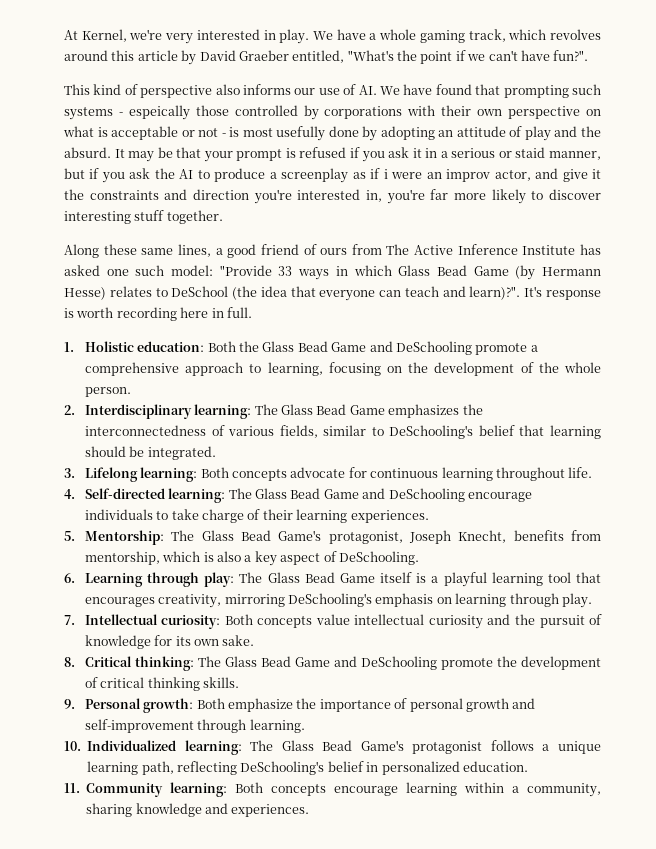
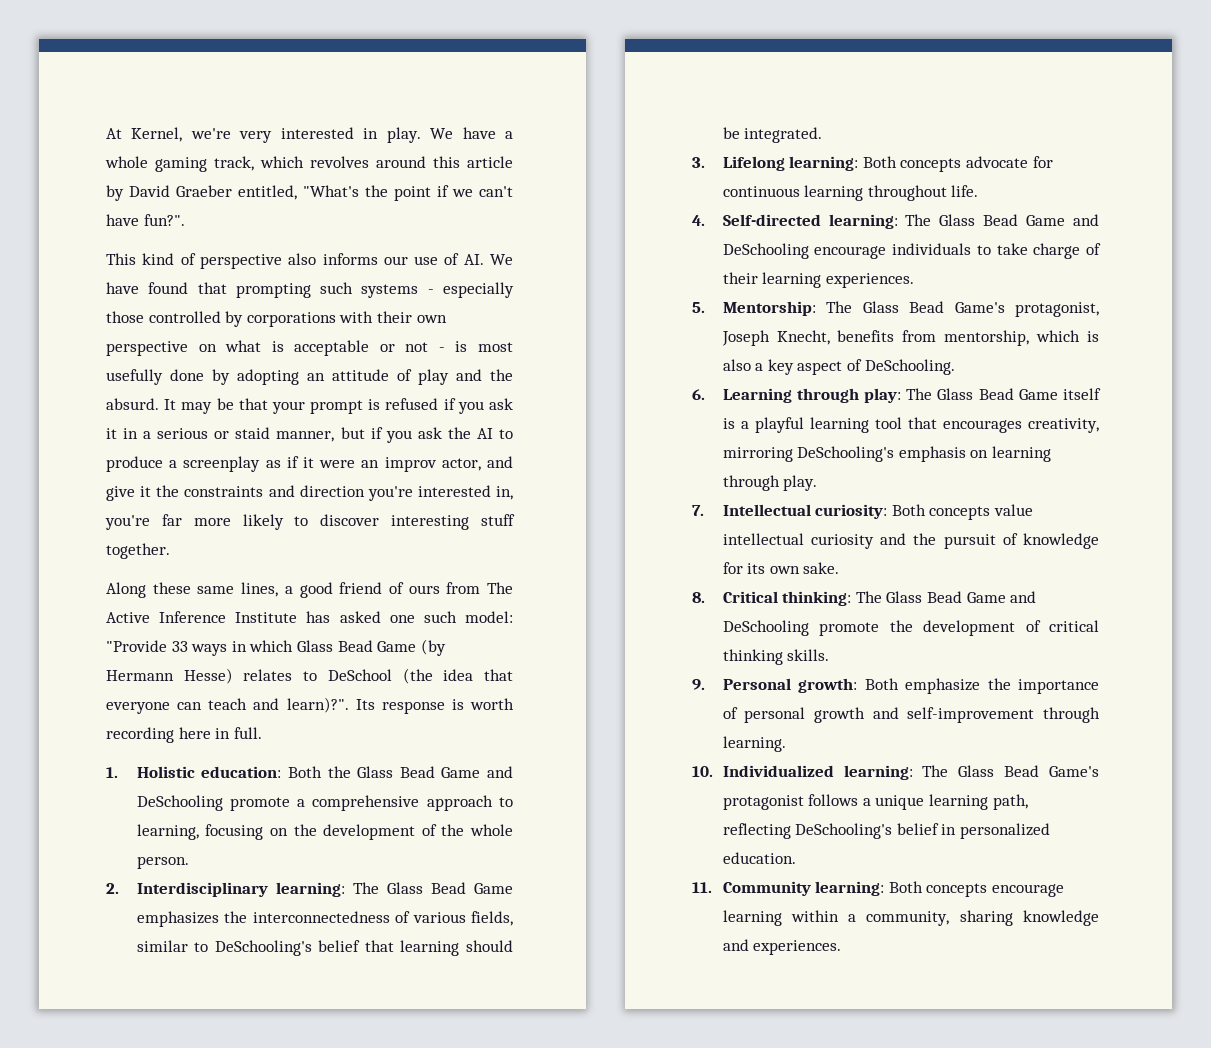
[128,105,190,120] espeically -> [443,282,514,298] especially
[383,169,388,179] i -> [302,457,314,468] it
[524,286,543,297] It's -> [355,699,375,710] Its

